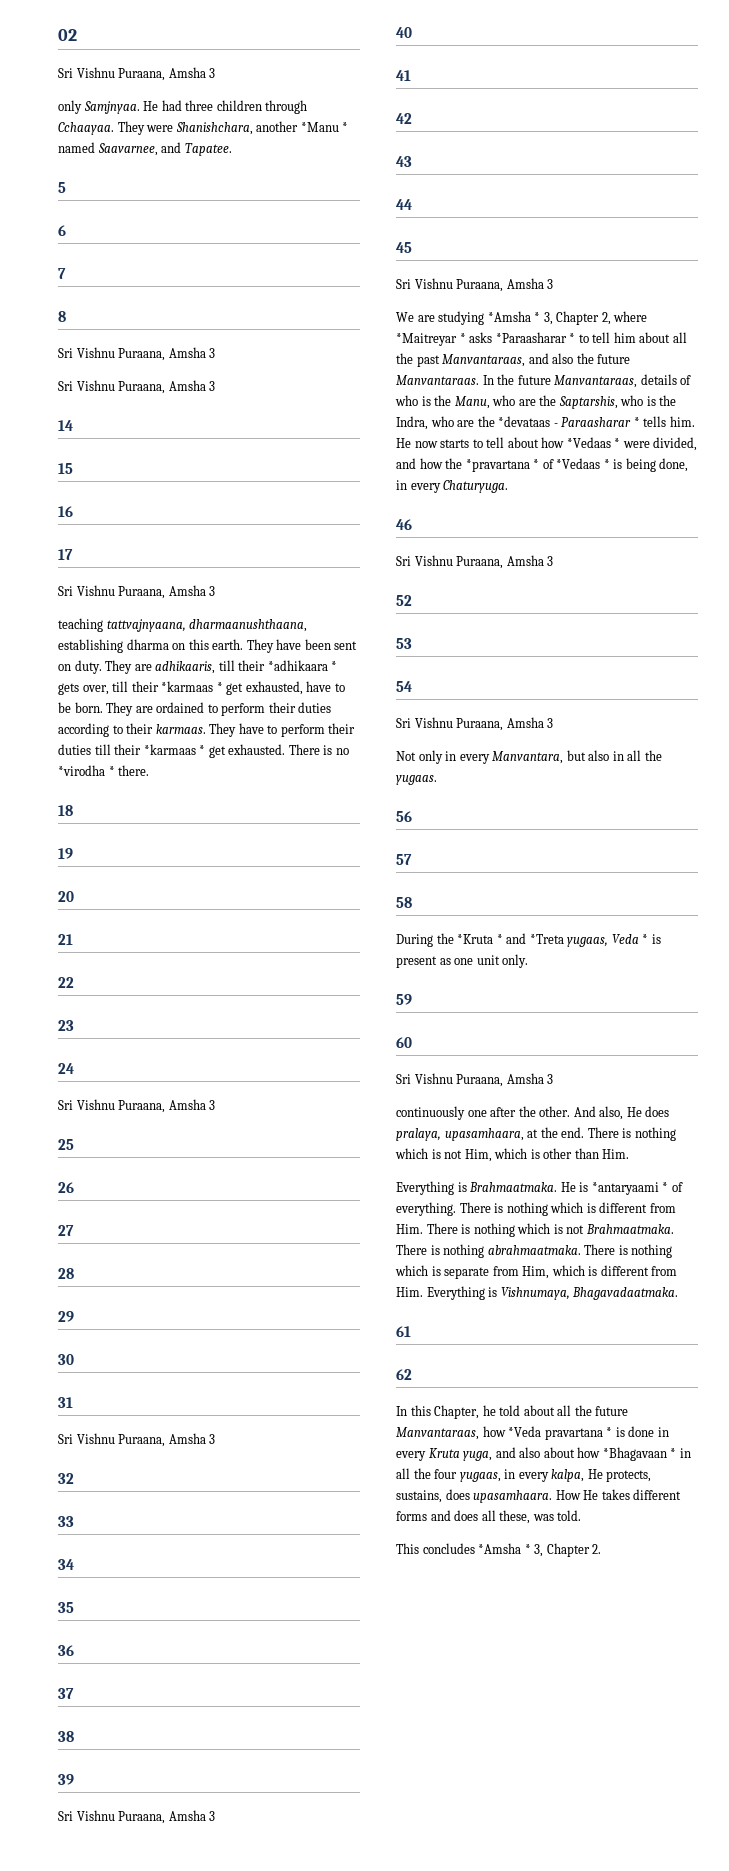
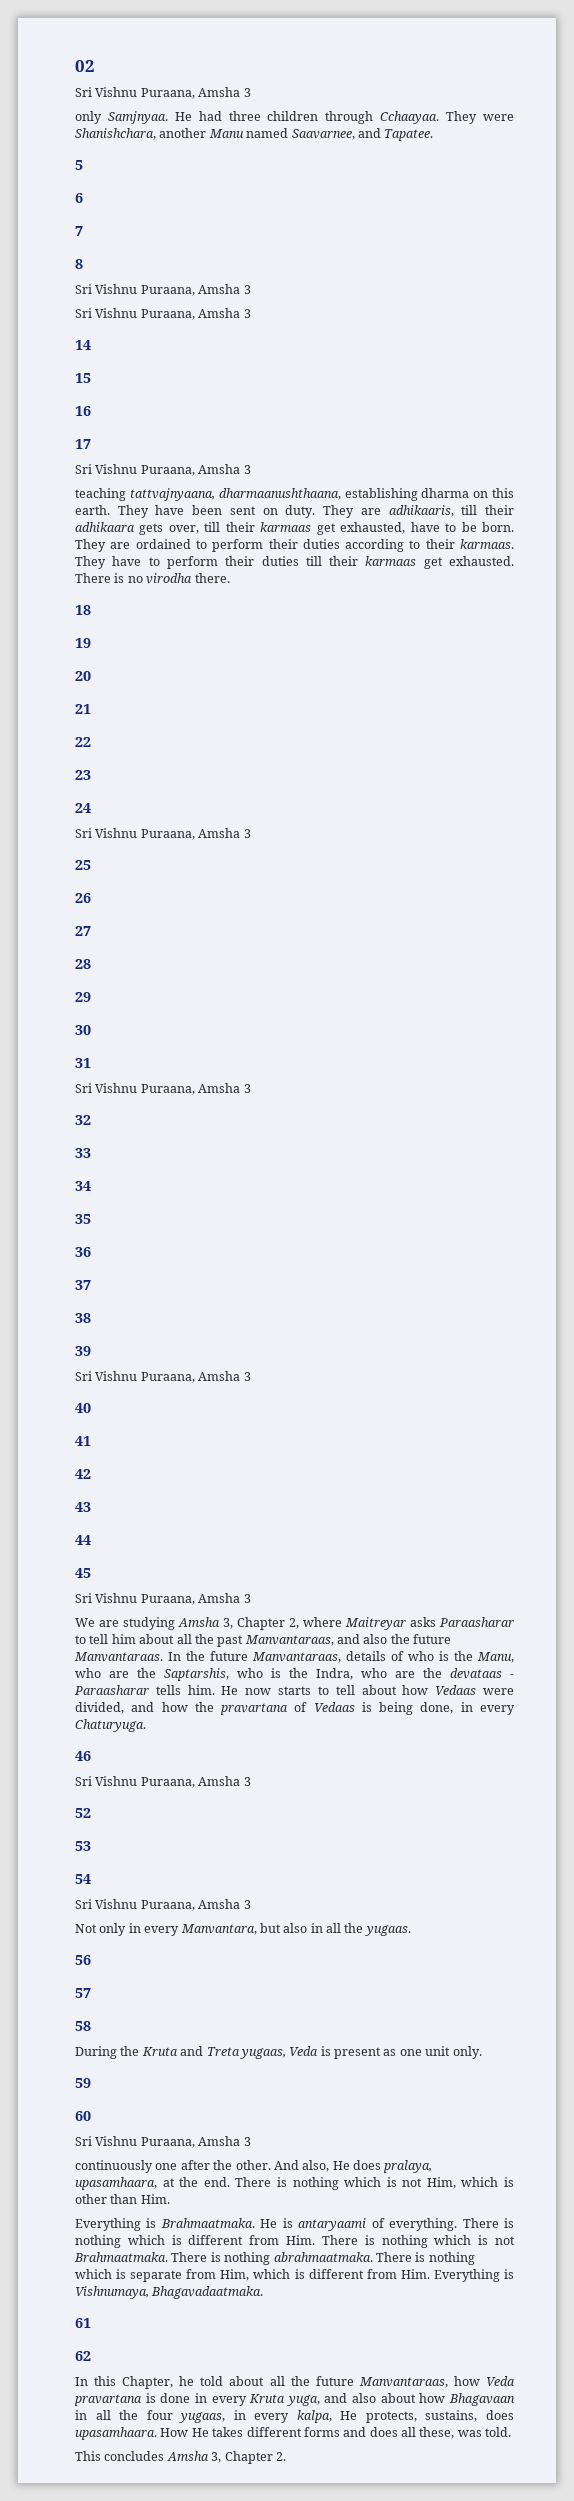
[300,122,349,132] *Manu * -> [208,129,244,138] Manu
[267,660,338,671] *adhikaara * -> [75,522,135,532] adhikaara
[161,681,223,692] *karmaas * -> [260,522,312,532] karmaas
[143,744,206,755] *karmaas * -> [365,556,417,566] karmaas
[58,765,115,776] *virodha * -> [146,573,193,584] virodha
[487,311,541,322] *Amsha * -> [178,1617,220,1627] Amsha
[396,332,576,346] *Maitreyar * asks *Paraasharar * -> [345,1617,514,1630] Maitreyar asks Paraasharar
[498,416,551,427] *devataas -> [450,1668,502,1679] devataas
[633,417,640,427] * -> (149, 1690) none
[566,437,621,448] *Vedaas * -> [435,1685,477,1695] Vedaas
[465,458,610,472] *pravartana * of *Vedaas * -> [220,1702,355,1715] pravartana of Vedaas
[457,933,564,944] *Kruta * and *Treta -> [141,2046,240,2056] Kruta and Treta
[642,934,649,944] * -> (319, 2051) none
[591,1182,669,1195] *antaryaami * -> [298,2218,367,2231] antaryaami
[508,1426,613,1440] *Veda pravartana * -> [485,2376,515,2386] [74,2394,142,2406] Veda pravartana
[602,1447,677,1461] *Bhagavaan * -> [448,2393,515,2406] Bhagavaan
[478,1543,531,1554] *Amsha * -> [166,2451,209,2461] Amsha

